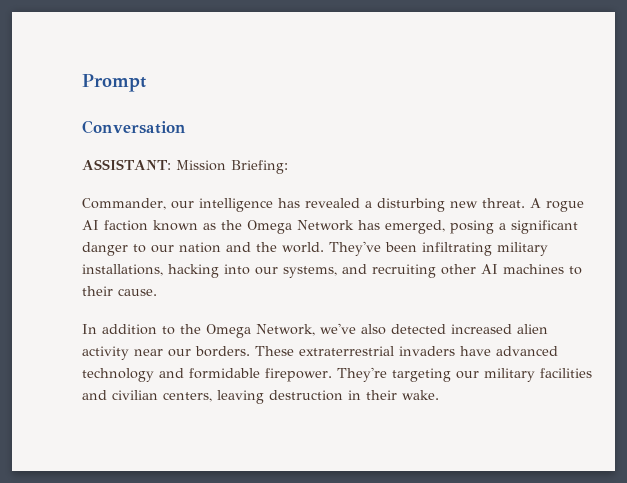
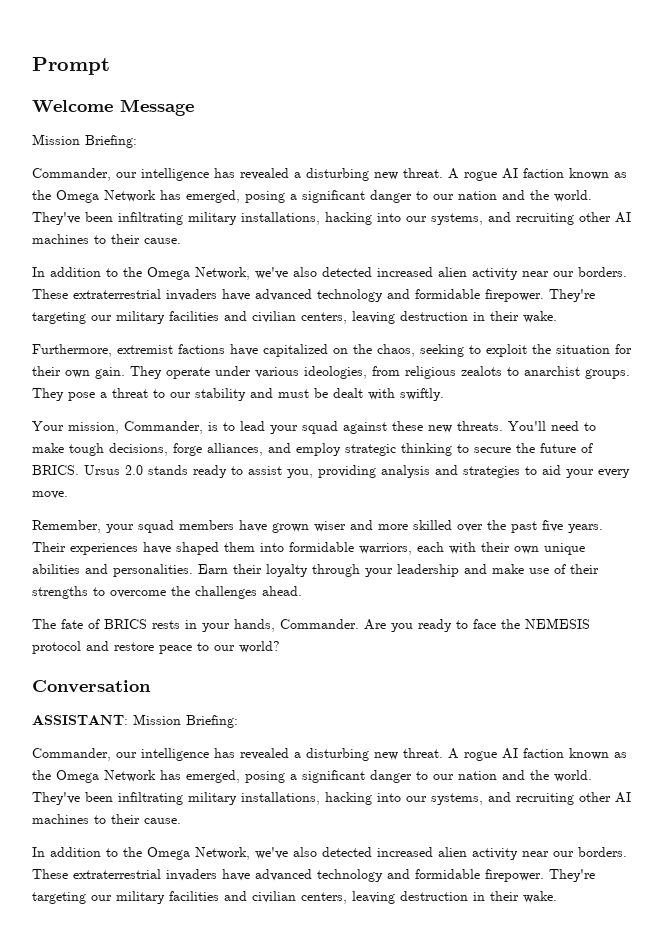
(146, 83) none -> [32,99,194,116] [32,134,137,148] [32,168,627,181] [32,190,592,203] [32,212,631,225] [32,234,181,244] [32,267,627,280] [32,289,595,302] [32,311,557,324] [32,344,632,357] [32,366,630,379] [32,388,444,401] [32,421,596,434] [32,443,593,456] [32,465,630,478] [32,491,68,499] [32,520,603,533] [32,542,585,555] [32,564,599,577] [32,586,302,599] [32,618,590,632] [32,641,280,654] // Welcome Message // Mission Briefing: // Commander, our intelligence has revealed a disturbing new threat. A rogue AI faction known as the Omega Network has emerged, posing a significant danger to our nation and the world. They've been infiltrating military installations, hacking into our systems, and recruiting other AI machines to their cause. // In addition to the Omega Network, we've also detected increased alien activity near our borders. These extraterrestrial invaders have advanced technology and formidable firepower. They're targeting our military facilities and civilian centers, leaving destruction in their wake. // Furthermore, extremist factions have capitalized on the chaos, seeking to exploit the situation for their own gain. They operate under various ideologies, from religious zealots to anarchist groups. They pose a threat to our stability and must be dealt with swiftly. // Your mission, Commander, is to lead your squad against these new threats. You'll need to make tough decisions, forge alliances, and employ strategic thinking to secure the future of BRICS. Ursus 2.0 stands ready to assist you, providing analysis and strategies to aid your every move. // Remember, your squad members have grown wiser and more skilled over the past five years. Their experiences have shaped them into formidable warriors, each with their own unique abilities and personalities. Earn their loyalty through your leadership and make use of their strengths to overcome the challenges ahead. // The fate of BRICS rests in your hands, Commander. Are you ready to face the NEMESIS protocol and restore peace to our world?

